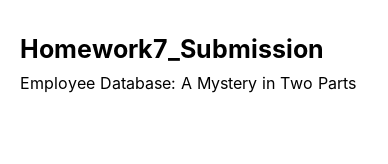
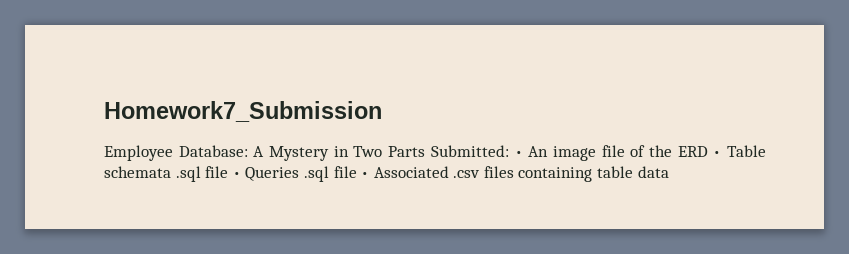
(356, 83) none -> [430,145,766,161] [104,166,669,182] Submitted: • An image file of the ERD • Table schemata .sql file • Queries .sql file • Associated .csv files containing table data

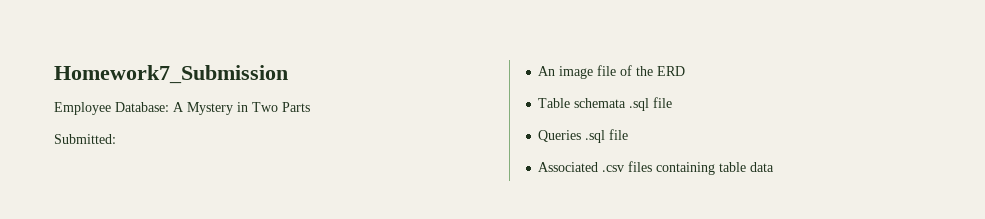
(426, 151) none -> (310, 107) //
[514,151,523,157] • -> (116, 139) //
[713,151,722,157] • -> (686, 71) //
[232,172,241,178] • -> (673, 102) //
[361,172,370,178] • -> (629, 134) //

